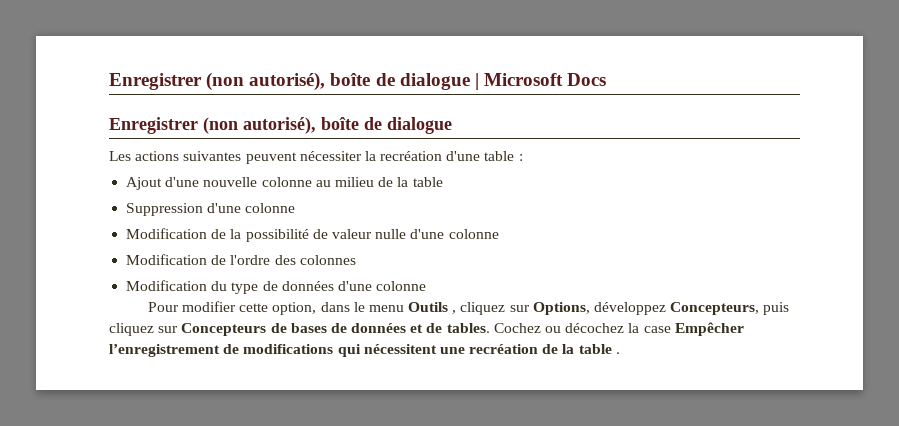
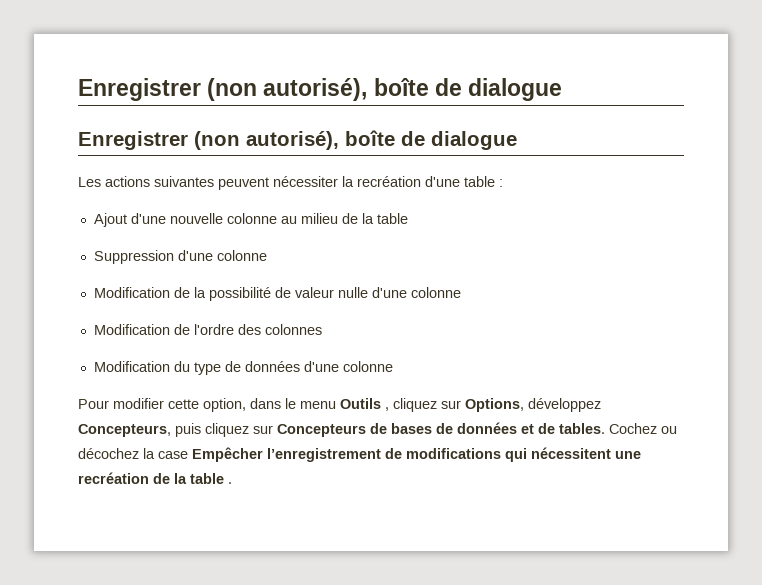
[109,72,607,91] Enregistrer (non autorisé), boîte de dialogue | Microsoft Docs -> [78,78,563,101] Enregistrer (non autorisé), boîte de dialogue

